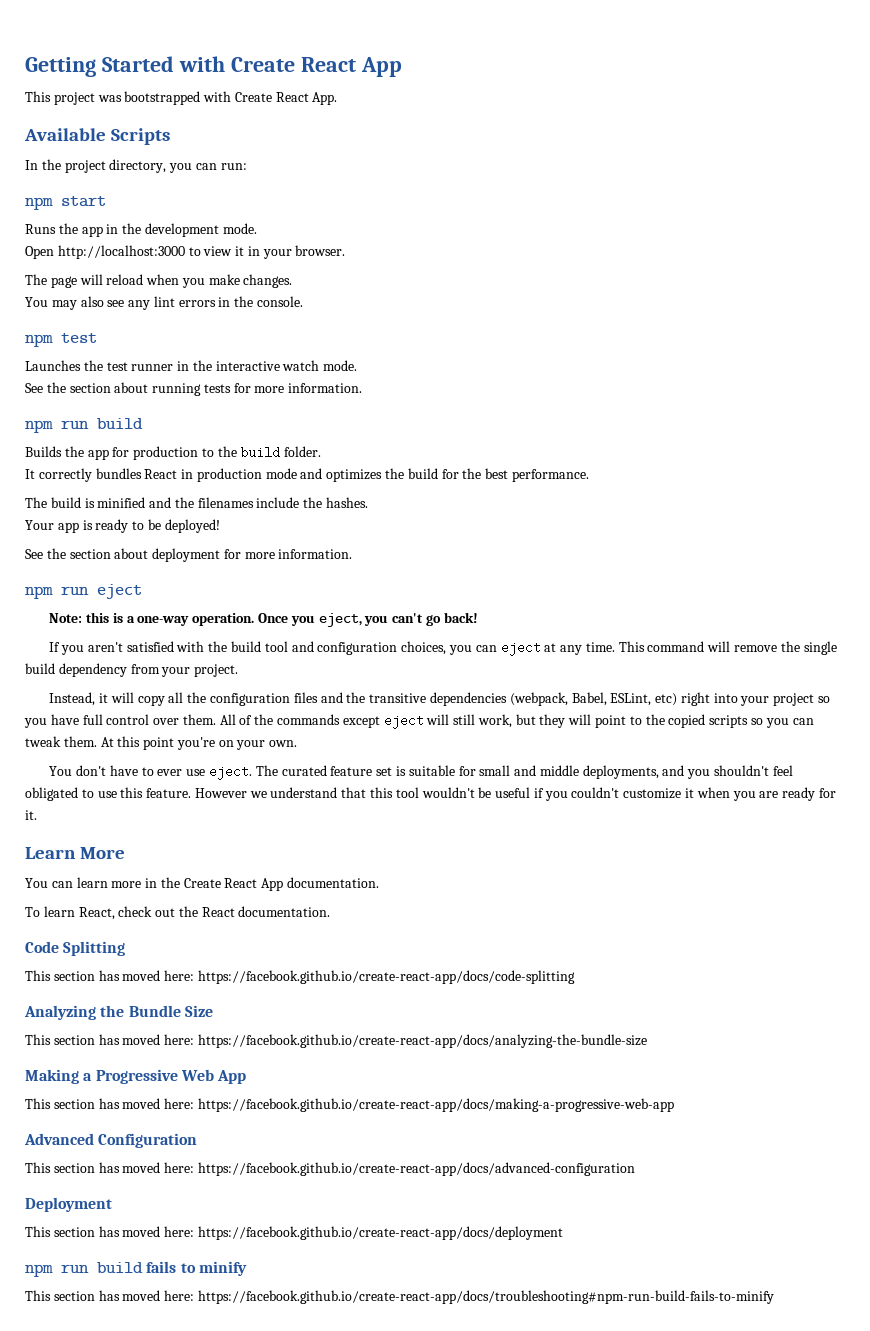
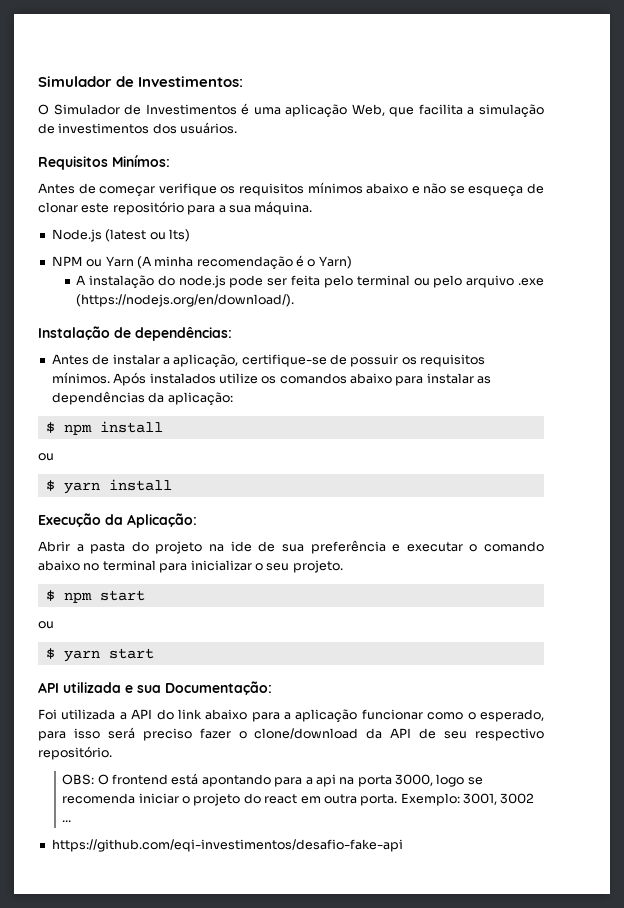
[25,56,402,77] [25,91,338,105] [24,128,171,145] [25,159,247,173] [25,196,106,210] [25,223,257,237] [25,245,346,259] [25,274,293,288] [25,296,304,310] [25,333,97,347] [25,360,358,371] [25,382,363,396] [25,418,143,433] [25,446,322,460] [25,468,589,482] [25,497,369,508] [25,519,220,533] [25,548,353,562] [25,584,142,599] [49,612,478,627] [49,641,837,656] [25,663,239,677] [49,692,830,706] [24,714,814,729] [25,736,298,750] [49,765,793,780] [25,787,836,801] [25,810,37,820] [25,847,126,859] [25,877,380,891] [25,906,331,920] [25,941,126,956] [25,970,575,984] [24,1005,213,1020] [25,1034,647,1048] [25,1069,247,1084] [25,1098,674,1112] [24,1133,198,1148] [25,1162,635,1176] [25,1197,112,1212] [25,1226,563,1240] [25,1261,247,1277] [25,1290,774,1304] Getting Started with Create React App // This project was bootstrapped with Create React App. // Available Scripts // In the project directory, you can run: // npm start // Runs the app in the development mode. // Open http://localhost:3000 to view it in your browser. // The page will reload when you make changes. // You may also see any lint errors in the console. // npm test // Launches the test runner in the interactive watch mode. // See the section about running tests for more information. // npm run build // Builds the app for production to the build folder. // It correctly bundles React in production mode and optimizes the build for the best performance. // The build is minified and the filenames include the hashes. // Your app is ready to be deployed! // See the section about deployment for more information. // npm run eject // Note: this is a one-way operation. Once you eject, you can't go back! // If you aren't satisfied with the build tool and configuration choices, you can eject at any time. This command will remove the single build dependency from your project. // Instead, it will copy all the configuration files and the transitive dependencies (webpack, Babel, ESLint, etc) right into your project so you have full control over them. All of the commands except eject will still work, but they will point to the copied scripts so you can tweak them. At this point you're on your own. // You don't have to ever use eject. The curated feature set is suitable for small and middle deployments, and you shouldn't feel obligated to use this feature. However we understand that this tool wouldn't be useful if you couldn't customize it when you are ready for it. // Learn More // You can learn more in the Create React App documentation. // To learn React, check out the React documentation. // Code Splitting // This section has moved here: https://facebook.github.io/create-react-app/docs/code-splitting // Analyzing the Bundle Size // This section has moved here: https://facebook.github.io/create-react-app/docs/analyzing-the-bundle-size // Making a Progressive Web App // This section has moved here: https://facebook.github.io/create-react-app/docs/making-a-progressive-web-app // Advanced Configuration // This section has moved here: https://facebook.github.io/create-react-app/docs/advanced-configuration // Deployment // This section has moved here: https://facebook.github.io/create-react-app/docs/deployment // npm run build fails to minify // This section has moved here: https://facebook.github.io/create-react-app/docs/troubleshooting#npm-run-build-fails-to-minify -> [38,76,244,87] [38,103,544,118] [38,122,238,134] [38,155,170,170] [38,182,544,197] [38,201,313,215] [51,229,190,242] [51,255,352,270] [76,275,544,289] [76,294,295,307] [38,326,232,341] [51,354,486,368] [51,372,492,386] [51,391,233,406] [45,421,163,435] [38,453,54,461] [45,479,172,494] [38,513,197,528] [38,540,545,554] [38,560,343,573] [45,590,145,603] [38,621,54,629] [45,648,154,662] [38,681,272,695] [38,709,544,723] [38,727,545,741] [38,746,112,760] [62,773,483,787] [62,793,535,806] [62,820,72,822] [51,839,403,852] Simulador de Investimentos: // O Simulador de Investimentos é uma aplicação Web, que facilita a simulação de investimentos dos usuários. // Requisitos Minímos: // Antes de começar verifique os requisitos mínimos abaixo e não se esqueça de clonar este repositório para a sua máquina. // Node.js (latest ou lts) // NPM ou Yarn (A minha recomendação é o Yarn) // A instalação do node.js pode ser feita pelo terminal ou pelo arquivo .exe (https://nodejs.org/en/download/). // Instalação de dependências: // Antes de instalar a aplicação, certifique-se de possuir os requisitos mínimos. Após instalados utilize os comandos abaixo para instalar as dependências da aplicação: // $ npm install // ou // $ yarn install // Execução da Aplicação: // Abrir a pasta do projeto na ide de sua preferência e executar o comando abaixo no terminal para inicializar o seu projeto. // $ npm start // ou // $ yarn start // API utilizada e sua Documentação: // Foi utilizada a API do link abaixo para a aplicação funcionar como o esperado, para isso será preciso fazer o clone/download da API de seu respectivo repositório. // OBS: O frontend está apontando para a api na porta 3000, logo se recomenda iniciar o projeto do react em outra porta. Exemplo: 3001, 3002 ... // https://github.com/eqi-investimentos/desafio-fake-api

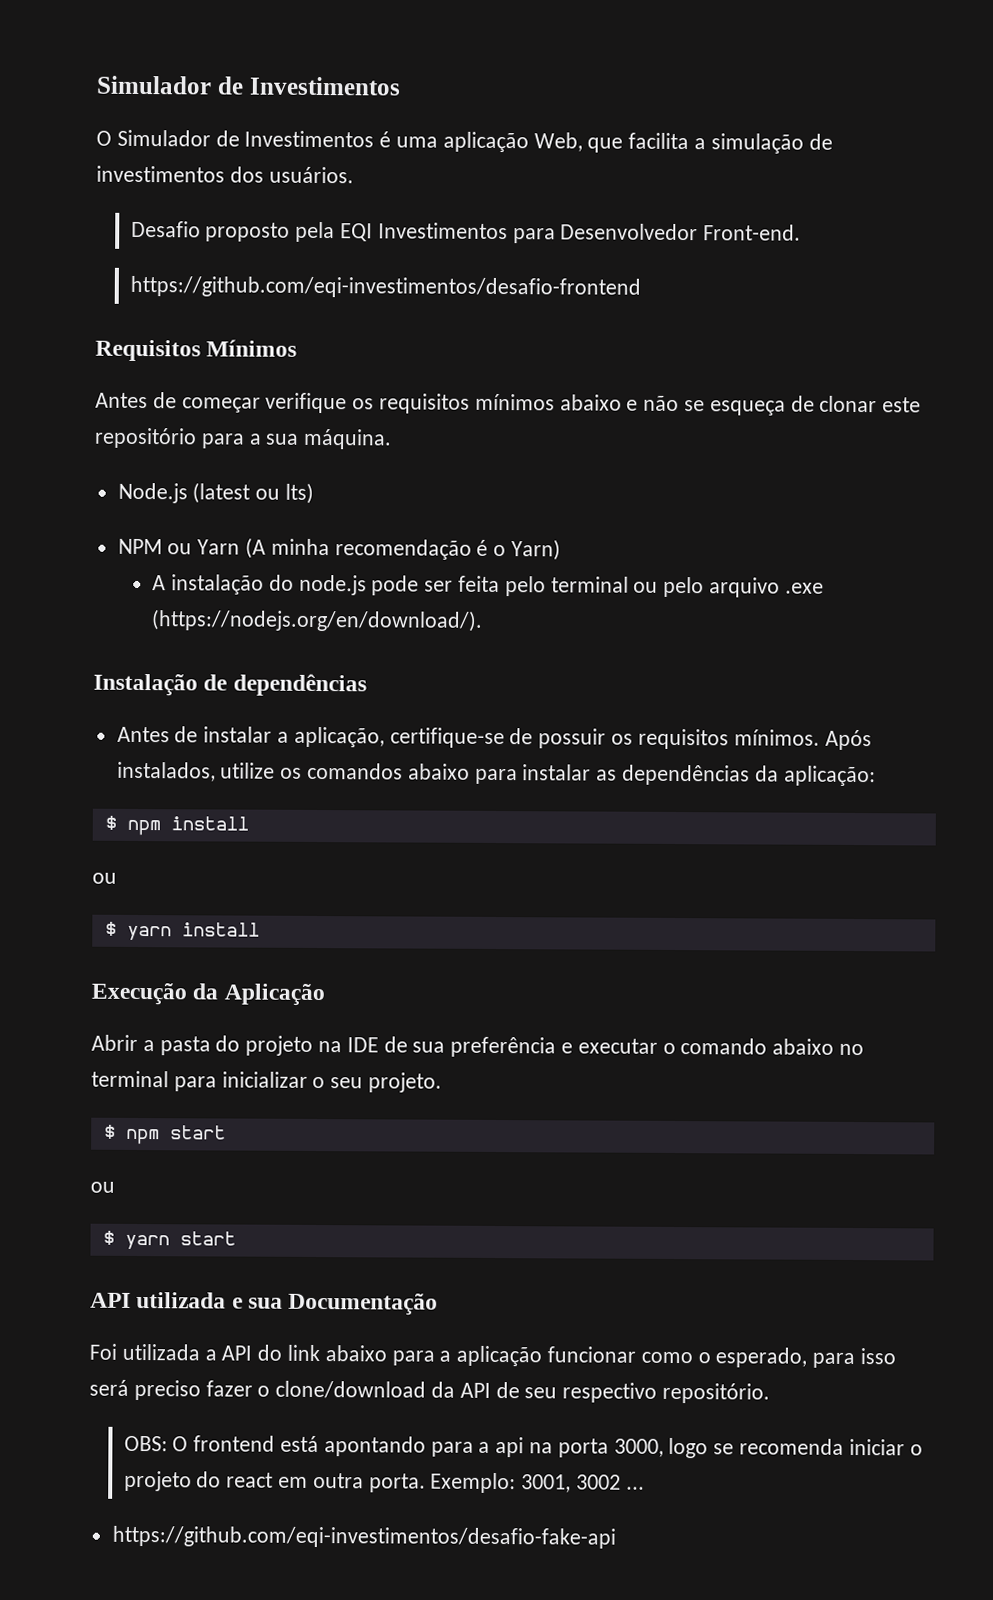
[38,76,244,87] Simulador de Investimentos: -> [96,75,401,96] Simulador de Investimentos
(238, 128) none -> [130,220,802,244] [129,275,641,299] // Desafio proposto pela EQI Investimentos para Desenvolvedor Front-end. // https://github.com/eqi-investimentos/desafio-frontend
[112,155,170,167] Minímos: -> [206,339,298,357] Mínimos
[135,327,232,341] dependências: -> [232,673,367,697] dependências
[149,373,216,384] instalados -> [116,761,216,782] instalados,
[127,513,197,528] Aplicação: -> [223,983,325,1007] Aplicação
[230,541,252,552] ide -> [346,1037,379,1053] IDE
[165,681,272,695] Documentação: -> [288,1292,439,1316] Documentação

